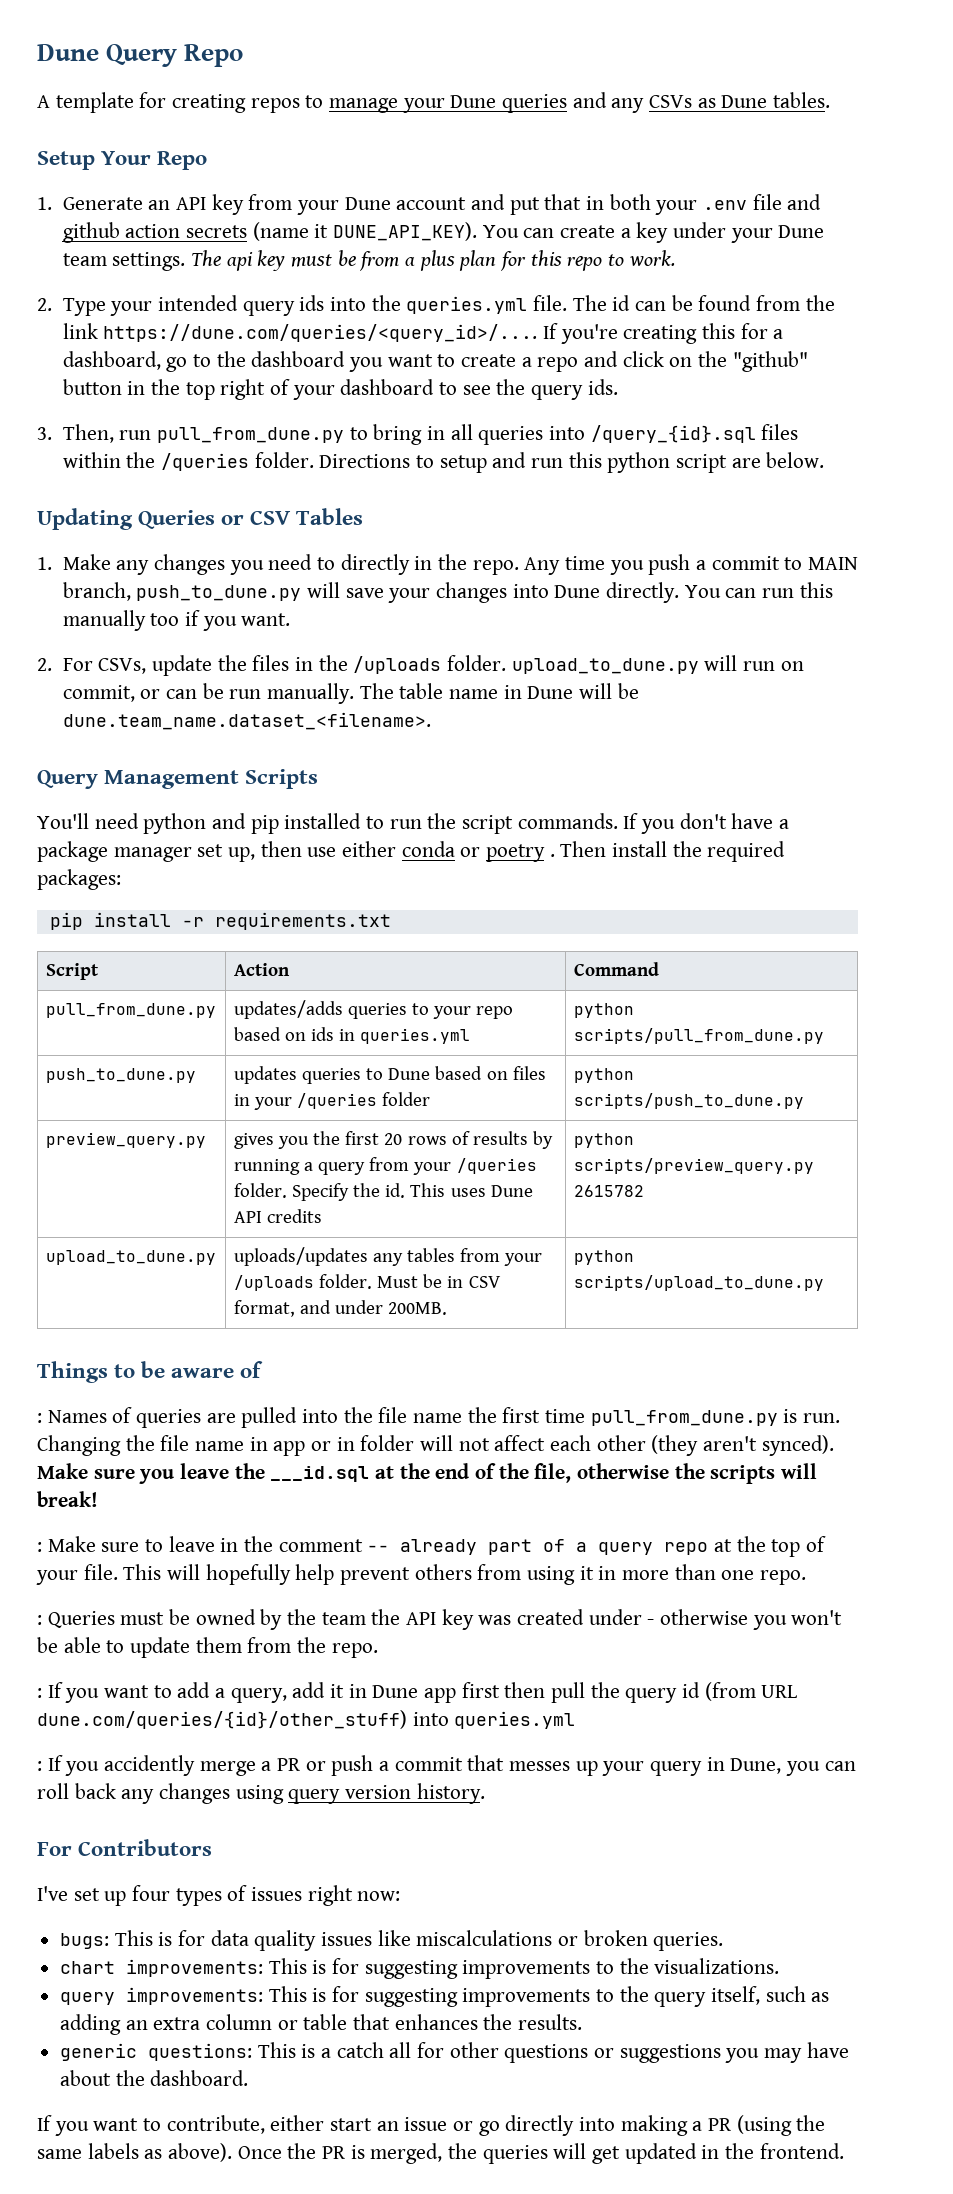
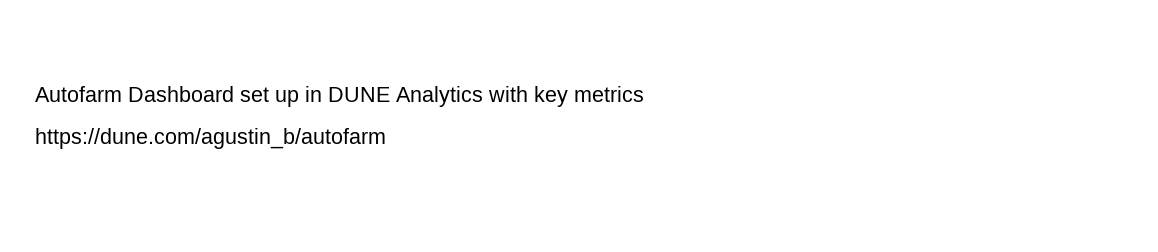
[37,44,244,67] [37,92,831,113] [37,151,208,170] [37,194,822,215] [62,222,825,243] [62,250,675,271] [37,295,835,316] [62,323,784,344] [62,351,808,372] [62,379,618,400] [37,424,799,445] [62,452,825,473] [37,508,364,530] [37,554,858,575] [62,582,833,603] [62,610,291,631] [37,655,804,676] [62,683,639,704] [62,712,431,730] [37,769,319,789] [37,813,790,834] [37,841,786,862] [37,869,121,890] [49,912,391,930] [45,963,99,980] [233,963,290,976] [573,962,659,976] [45,1003,216,1018] [233,1000,514,1019] [233,1027,471,1044] [573,1003,634,1018] [573,1028,824,1044] [45,1068,196,1083] [233,1066,546,1084] [233,1092,431,1110] [573,1068,634,1083] [573,1093,804,1109] [45,1132,206,1148] [233,1131,553,1149] [233,1157,537,1175] [233,1183,533,1201] [233,1209,323,1223] [573,1133,634,1148] [573,1158,814,1174] [573,1185,644,1197] [45,1250,216,1265] [233,1247,543,1266] [233,1274,501,1291] [233,1300,448,1317] [573,1250,634,1265] [573,1275,824,1291] [37,1361,264,1383] [37,1407,841,1428] [37,1435,834,1456] [37,1463,818,1484] [37,1491,98,1507] [37,1536,827,1557] [36,1564,807,1585] [37,1609,843,1630] [37,1637,378,1658] [37,1682,798,1703] [37,1710,576,1729] [37,1755,856,1776] [37,1783,485,1804] [37,1839,213,1856] [37,1885,401,1906] [60,1930,724,1951] [60,1958,780,1979] [60,1986,830,2007] [60,2014,583,2035] [60,2042,849,2063] [60,2070,249,2086] [37,2115,826,2136] [37,2143,844,2164] Dune Query Repo // A template for creating repos to manage your Dune queries and any CSVs as Dune tables. // Setup Your Repo // 1. Generate an API key from your Dune account and put that in both your .env file and github action secrets (name it DUNE_API_KEY). You can create a key under your Dune team settings. The api key must be from a plus plan for this repo to work. // 2. Type your intended query ids into the queries.yml file. The id can be found from the link https://dune.com/queries/<query_id>/.... If you're creating this for a dashboard, go to the dashboard you want to create a repo and click on the "github" button in the top right of your dashboard to see the query ids. // 3. Then, run pull_from_dune.py to bring in all queries into /query_{id}.sql files within the /queries folder. Directions to setup and run this python script are below. // Updating Queries or CSV Tables // 1. Make any changes you need to directly in the repo. Any time you push a commit to MAIN branch, push_to_dune.py will save your changes into Dune directly. You can run this manually too if you want. // 2. For CSVs, update the files in the /uploads folder. upload_to_dune.py will run on commit, or can be run manually. The table name in Dune will be dune.team_name.dataset_<filename>. // Query Management Scripts // You'll need python and pip installed to run the script commands. If you don't have a package manager set up, then use either conda or poetry . Then install the required packages: // pip install -r requirements.txt // Script | Action | Command // pull_from_dune.py | updates/adds queries to your repo based on ids in queries.yml | python scripts/pull_from_dune.py // push_to_dune.py | updates queries to Dune based on files in your /queries folder | python scripts/push_to_dune.py // preview_query.py | gives you the first 20 rows of results by running a query from your /queries folder. Specify the id. This uses Dune API credits | python scripts/preview_query.py 2615782 // upload_to_dune.py | uploads/updates any tables from your /uploads folder. Must be in CSV format, and under 200MB. | python scripts/upload_to_dune.py // Things to be aware of // : Names of queries are pulled into the file name the first time pull_from_dune.py is run. Changing the file name in app or in folder will not affect each other (they aren't synced). Make sure you leave the ___id.sql at the end of the file, otherwise the scripts will break! // : Make sure to leave in the comment -- already part of a query repo at the top of your file. This will hopefully help prevent others from using it in more than one repo. // : Queries must be owned by the team the API key was created under - otherwise you won't be able to update them from the repo. // : If you want to add a query, add it in Dune app first then pull the query id (from URL dune.com/queries/{id}/other_stuff) into queries.yml // : If you accidently merge a PR or push a commit that messes up your query in Dune, you can roll back any changes using query version history. // For Contributors // I've set up four types of issues right now: // bugs: This is for data quality issues like miscalculations or broken queries. // chart improvements: This is for suggesting improvements to the visualizations. // query improvements: This is for suggesting improvements to the query itself, such as adding an extra column or table that enhances the results. // generic questions: This is a catch all for other questions or suggestions you may have about the dashboard. // If you want to contribute, either start an issue or go directly into making a PR (using the same labels as above). Once the PR is merged, the queries will get updated in the frontend. -> [35,86,644,107] [35,128,386,149] Autofarm Dashboard set up in DUNE Analytics with key metrics // https://dune.com/agustin_b/autofarm

